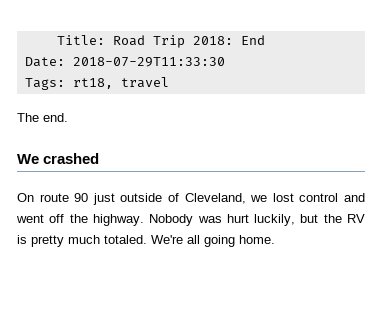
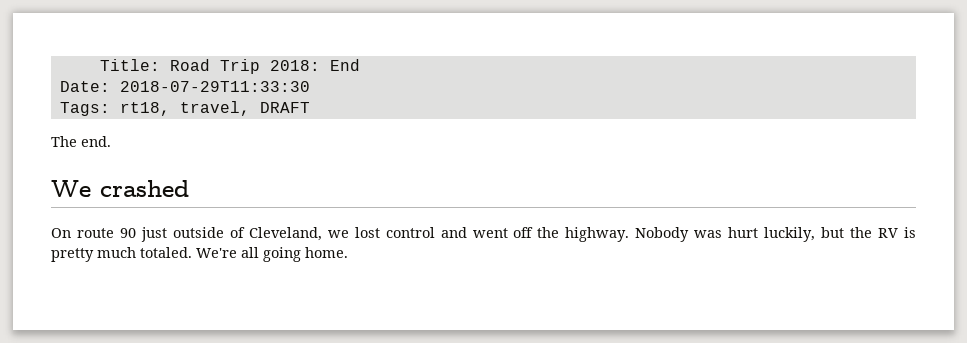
[120,77,169,88] travel -> [179,101,310,116] travel, DRAFT

